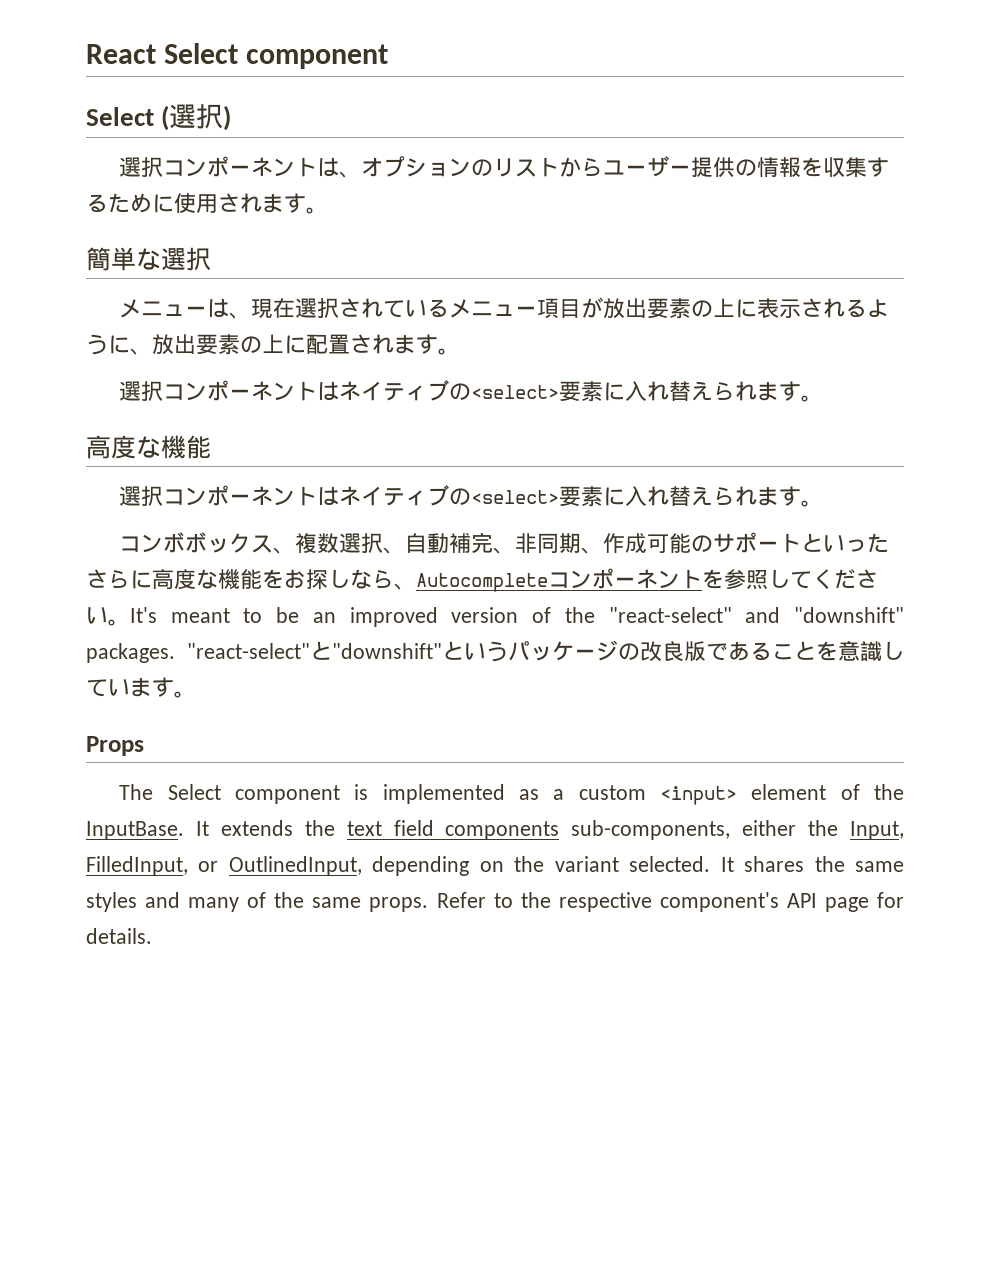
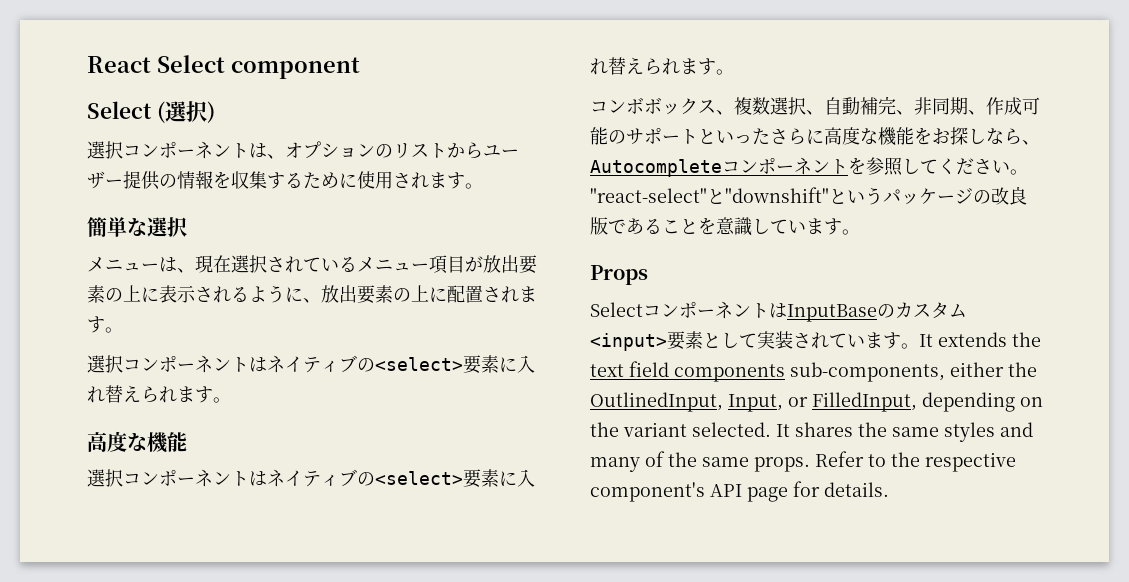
[130,607,905,627] [86,643,175,663] It's meant to be an improved version of the "react-select" and "downshift" packages. -> (1028, 172) none
[119,784,904,805] [86,821,184,840] The Select component is implemented as a custom <input> element of the InputBase. -> [590,301,967,322] [590,331,919,351] SelectコンポーネントはInputBaseのカスタム<input>要素として実装されています。
[849,821,904,840] [86,856,362,876] Input, FilledInput, or OutlinedInput, -> [590,392,917,412] OutlinedInput, Input, or FilledInput,

